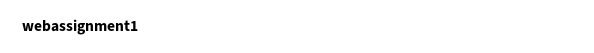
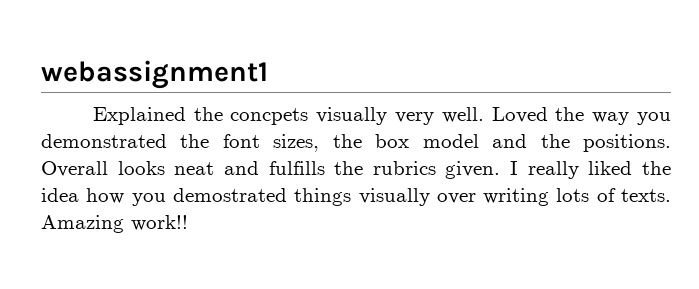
(138, 27) none -> [92,107,672,125] [41,134,672,152] [41,161,671,179] [41,188,671,206] [41,215,188,233] // Explained the concpets visually very well. Loved the way you demonstrated the font sizes, the box model and the positions. Overall looks neat and fulfills the rubrics given. I really liked the idea how you demostrated things visually over writing lots of texts. Amazing work!!

